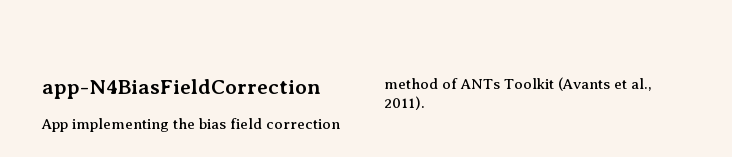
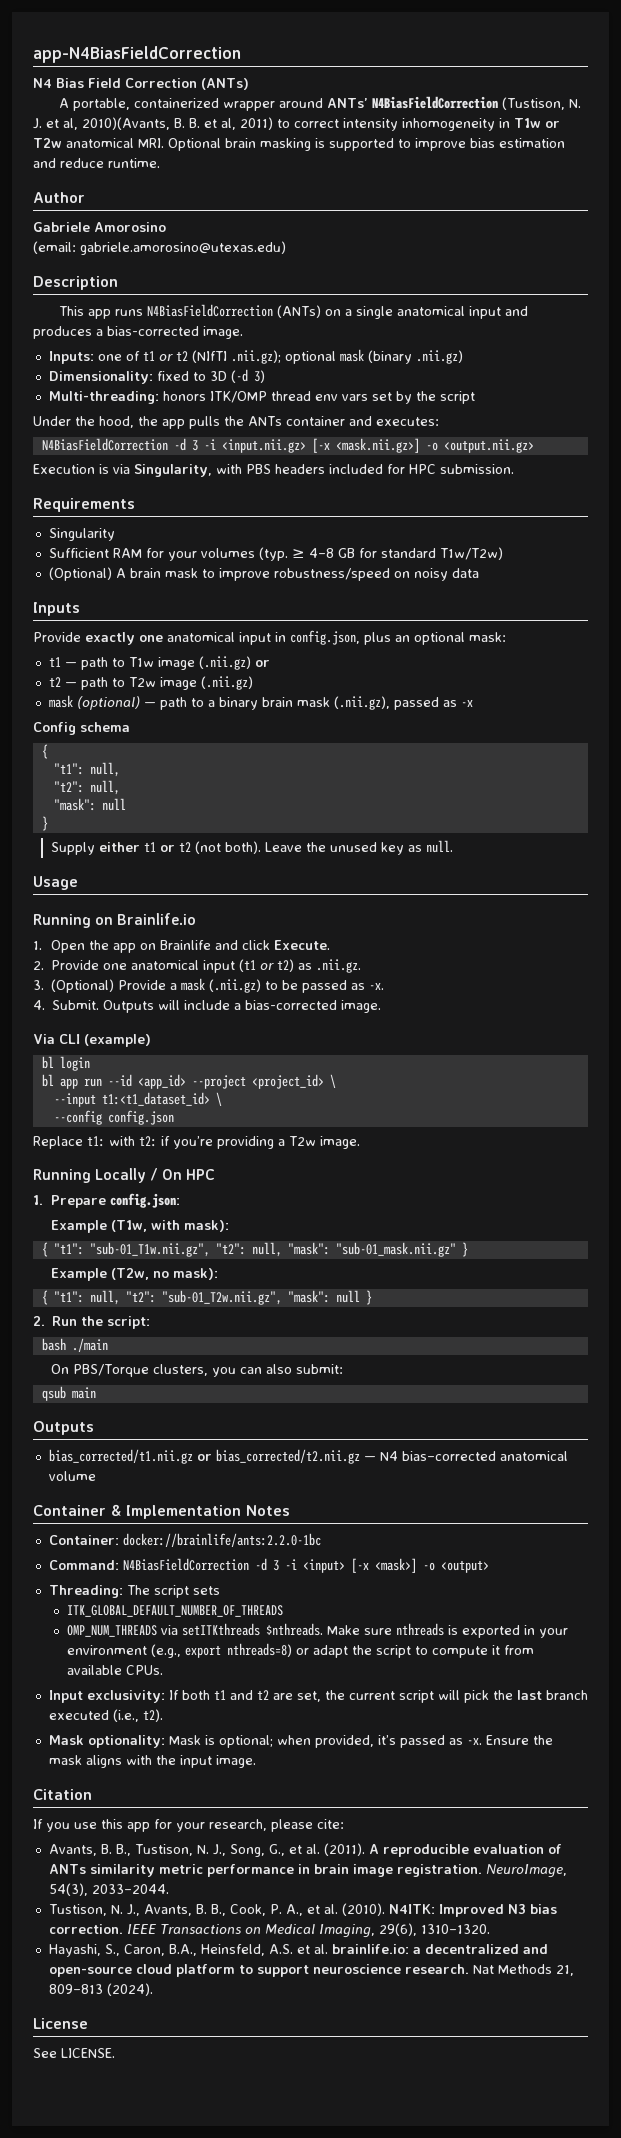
[41,118,341,132] [384,77,653,91] [384,96,425,110] App implementing the bias field correction method of ANTs Toolkit (Avants et al., 2011). -> [33,78,249,90] [59,96,582,111] [33,117,560,131] [33,138,565,151] [33,158,160,168] [33,192,85,203] [33,222,166,232] [33,241,286,255] [33,276,118,290] [59,304,529,319] [33,326,243,339] [48,349,463,364] [48,369,265,384] [48,391,475,404] [33,416,439,429] [41,438,534,453] [33,464,514,477] [33,498,135,512] [48,528,115,541] [48,547,503,561] [48,567,479,581] [33,602,80,616] [33,630,506,645] [48,656,270,670] [48,676,253,690] [48,695,473,710] [33,722,130,735] [41,744,48,759] [53,762,120,777] [53,780,120,795] [53,798,126,811] [41,816,48,831] [51,840,454,855] [33,876,78,890] [33,913,197,928] [33,940,331,953] [33,959,362,973] [33,978,385,993] [33,1000,382,1013] [33,1034,151,1047] [41,1056,90,1071] [41,1074,336,1089] [53,1092,222,1107] [53,1110,174,1125] [33,1136,360,1149] [33,1168,216,1183] [33,1193,181,1208] [51,1220,230,1233] [41,1242,468,1257] [51,1268,219,1281] [41,1290,372,1305] [33,1316,151,1329] [41,1338,108,1352] [51,1364,344,1377] [41,1386,96,1401] [33,1421,94,1435] [48,1449,568,1464] [48,1471,96,1481] [33,1504,290,1519] [48,1533,321,1547] [48,1558,489,1573] [48,1585,220,1598] [67,1605,284,1617] [67,1623,569,1638] [67,1643,535,1658] [67,1665,164,1675] [48,1690,588,1703] [48,1709,163,1722] [48,1735,553,1748] [48,1755,256,1768] [33,1789,92,1800] [33,1819,344,1832] [48,1843,562,1857] [48,1864,567,1878] [48,1883,169,1896] [48,1903,557,1917] [48,1923,490,1938] [48,1944,548,1957] [48,1964,574,1977] [48,1983,153,1996] [33,2018,88,2029] [33,2048,115,2058] N4 Bias Field Correction (ANTs) // A portable, containerized wrapper around ANTs’ N4BiasFieldCorrection (Tustison, N. J. et al, 2010)(Avants, B. B. et al, 2011) to correct intensity inhomogeneity in T1w or T2w anatomical MRI. Optional brain masking is supported to improve bias estimation and reduce runtime. // Author // Gabriele Amorosino // (email: gabriele.amorosino@utexas.edu) // Description // This app runs N4BiasFieldCorrection (ANTs) on a single anatomical input and produces a bias-corrected image. // Inputs: one of t1 or t2 (NIfTI .nii.gz); optional mask (binary .nii.gz) // Dimensionality: fixed to 3D (-d 3) // Multi-threading: honors ITK/OMP thread env vars set by the script // Under the hood, the app pulls the ANTs container and executes: // N4BiasFieldCorrection -d 3 -i <input.nii.gz> [-x <mask.nii.gz>] -o <output.nii.gz> // Execution is via Singularity, with PBS headers included for HPC submission. // Requirements // Singularity // Sufficient RAM for your volumes (typ. ≥ 4–8 GB for standard T1w/T2w) // (Optional) A brain mask to improve robustness/speed on noisy data // Inputs // Provide exactly one anatomical input in config.json, plus an optional mask: // t1 — path to T1w image (.nii.gz) or // t2 — path to T2w image (.nii.gz) // mask (optional) — path to a binary brain mask (.nii.gz), passed as -x // Config schema // { // "t1": null, // "t2": null, // "mask": null // } // Supply either t1 or t2 (not both). Leave the unused key as null. // Usage // Running on Brainlife.io // 1. Open the app on Brainlife and click Execute. // 2. Provide one anatomical input (t1 or t2) as .nii.gz. // 3. (Optional) Provide a mask (.nii.gz) to be passed as -x. // 4. Submit. Outputs will include a bias-corrected image. // Via CLI (example) // bl login // bl app run --id <app_id> --project <project_id> \ // --input t1:<t1_dataset_id> \ // --config config.json // Replace t1: with t2: if you’re providing a T2w image. // Running Locally / On HPC // 1. Prepare config.json: // Example (T1w, with mask): // { "t1": "sub-01_T1w.nii.gz", "t2": null, "mask": "sub-01_mask.nii.gz" } // Example (T2w, no mask): // { "t1": null, "t2": "sub-01_T2w.nii.gz", "mask": null } // 2. Run the script: // bash ./main // On PBS/Torque clusters, you can also submit: // qsub main // Outputs // bias_corrected/t1.nii.gz or bias_corrected/t2.nii.gz — N4 bias–corrected anatomical volume // Container & Implementation Notes // Container: docker://brainlife/ants:2.2.0-1bc // Command: N4BiasFieldCorrection -d 3 -i <input> [-x <mask>] -o <output> // Threading: The script sets // ITK_GLOBAL_DEFAULT_NUMBER_OF_THREADS // OMP_NUM_THREADS via setITKthreads $nthreads. Make sure nthreads is exported in your environment (e.g., export nthreads=8) or adapt the script to compute it from available CPUs. // Input exclusivity: If both t1 and t2 are set, the current script will pick the last branch executed (i.e., t2). // Mask optionality: Mask is optional; when provided, it’s passed as -x. Ensure the mask aligns with the input image. // Citation // If you use this app for your research, please cite: // Avants, B. B., Tustison, N. J., Song, G., et al. (2011). A reproducible evaluation of ANTs similarity metric performance in brain image registration. NeuroImage, 54(3), 2033–2044. // Tustison, N. J., Avants, B. B., Cook, P. A., et al. (2010). N4ITK: Improved N3 bias correction. IEEE Transactions on Medical Imaging, 29(6), 1310–1320. // Hayashi, S., Caron, B.A., Heinsfeld, A.S. et al. brainlife.io: a decentralized and open-source cloud platform to support neuroscience research. Nat Methods 21, 809–813 (2024). // License // See LICENSE.

